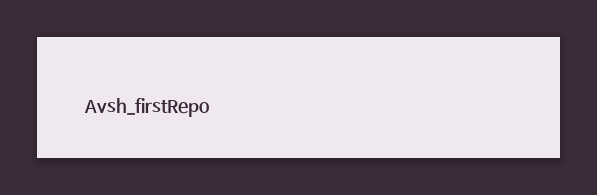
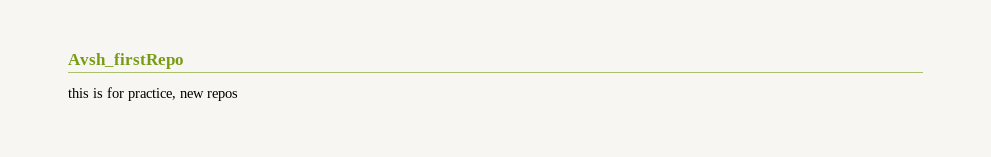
(209, 107) none -> [68,87,238,101] // this is for practice, new repos

